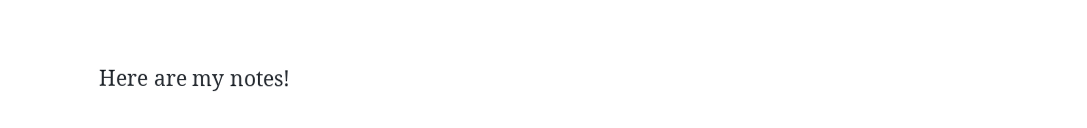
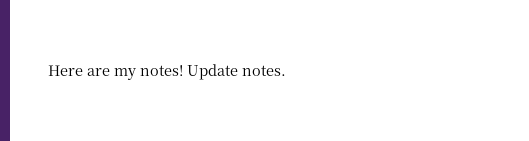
(291, 78) none -> [187,64,286,80] Update notes.

